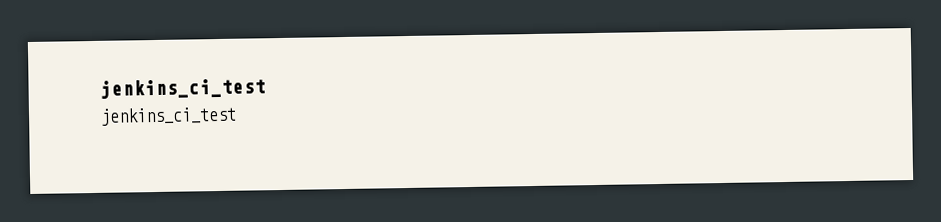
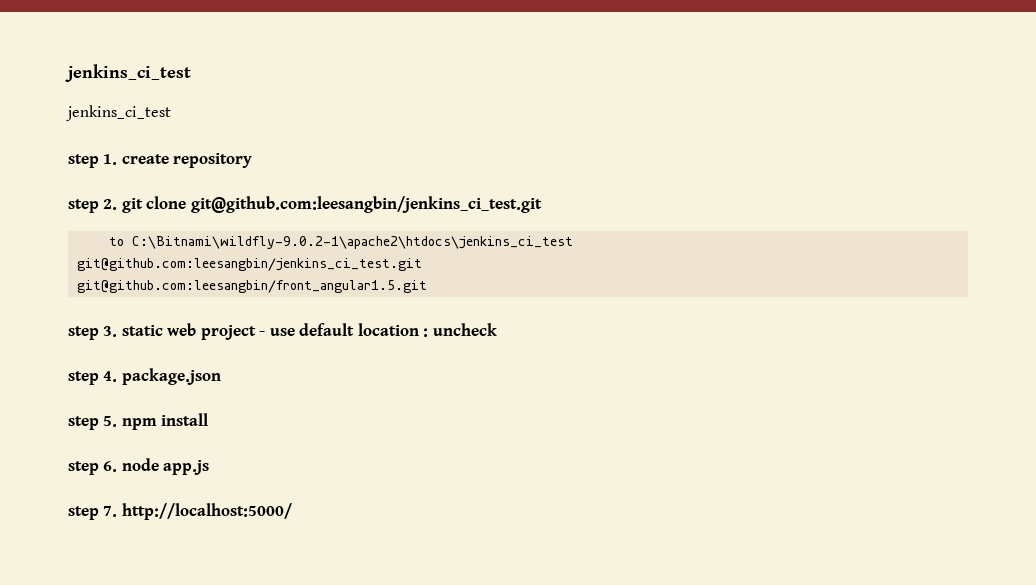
(237, 116) none -> [68,153,253,168] [68,196,542,213] [109,236,574,249] [77,258,423,271] [77,280,428,293] [68,323,497,340] [68,368,221,385] [68,413,209,430] [68,458,210,475] [68,503,292,520] // step 1. create repository // step 2. git clone git@github.com:leesangbin/jenkins_ci_test.git // to C:\Bitnami\wildfly-9.0.2-1\apache2\htdocs\jenkins_ci_test // git@github.com:leesangbin/jenkins_ci_test.git // git@github.com:leesangbin/front_angular1.5.git // step 3. static web project - use default location : uncheck // step 4. package.json // step 5. npm install // step 6. node app.js // step 7. http://localhost:5000/

